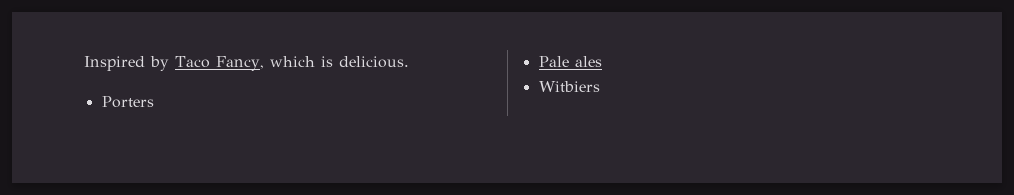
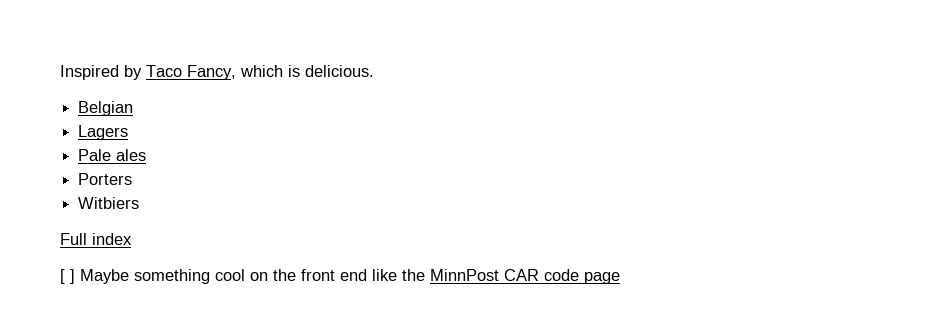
[101,96,154,108] Porters -> [78,101,134,116] [78,125,129,140] Belgian // Lagers
(602, 61) none -> [78,173,133,185] // Porters
(600, 86) none -> [60,233,132,245] [60,269,620,284] // Full index // [ ] Maybe something cool on the front end like the MinnPost CAR code page

